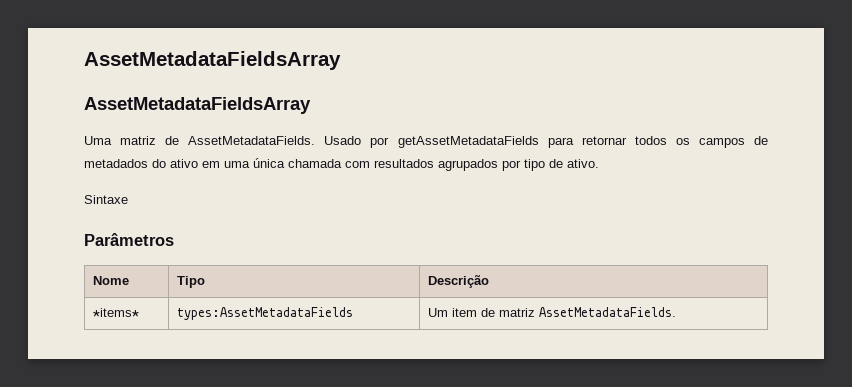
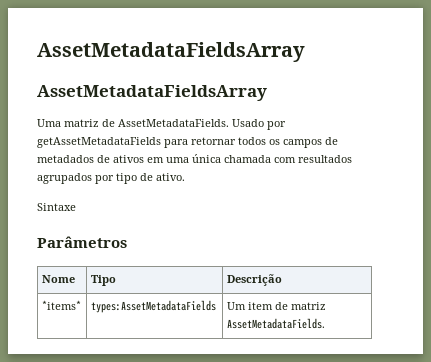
[152,159,198,168] do ativo -> [97,155,144,163] de ativos

